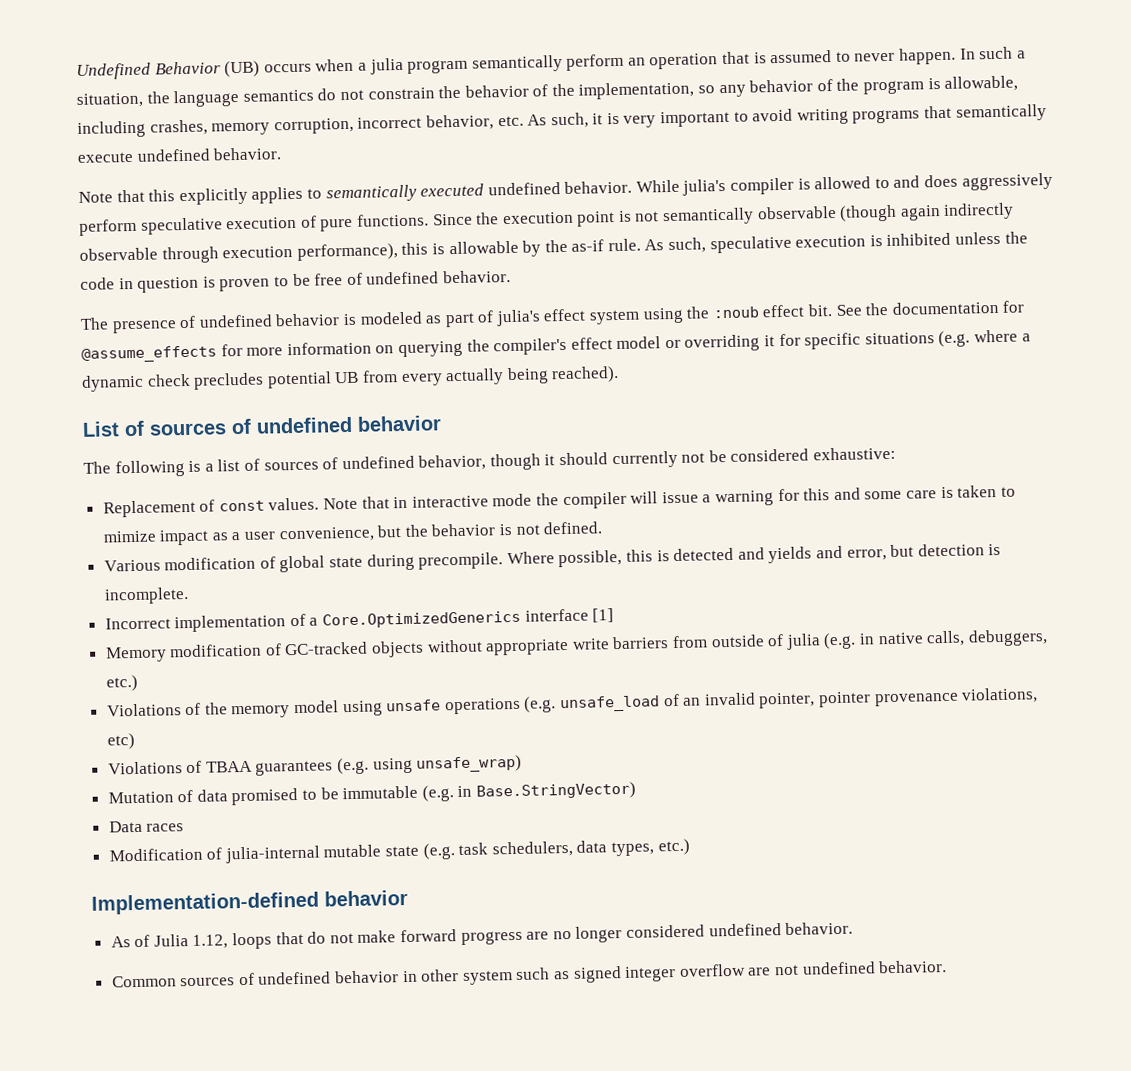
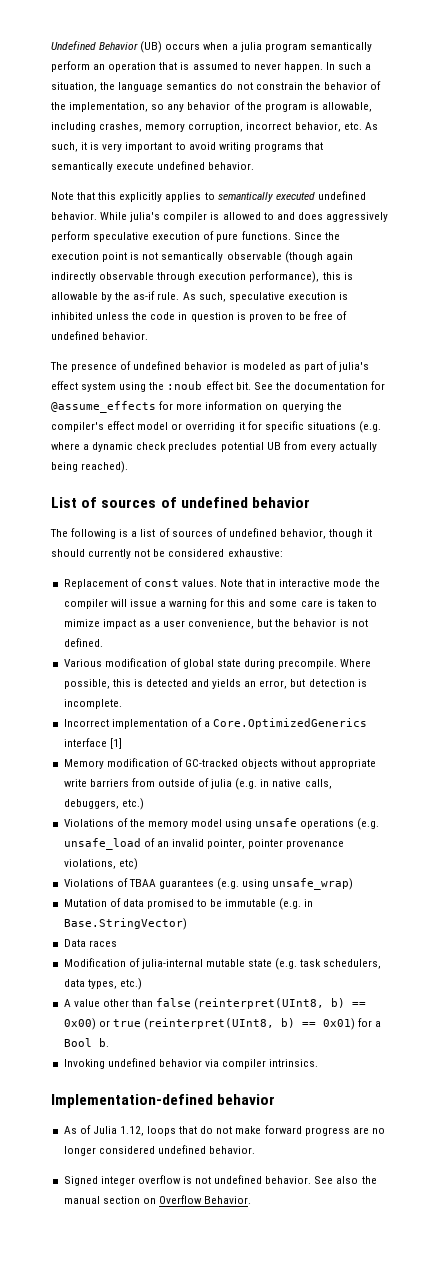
[815,545,843,559] and -> [244,681,257,687] an
(690, 847) none -> [63,998,367,1010] [63,1018,382,1030] [63,1038,109,1047] [63,1058,319,1069] // A value other than false (reinterpret(UInt8, b) == 0x00) or true (reinterpret(UInt8, b) == 0x01) for a Bool b. // Invoking undefined behavior via compiler intrinsics.
[111,966,622,988] Common sources of undefined behavior in other system such as signed -> [63,1176,98,1186] Signed
[748,967,772,976] are -> [182,1176,192,1184] is
(948, 967) none -> [314,1176,377,1184] [63,1195,252,1204] See also the manual section on Overflow Behavior.

